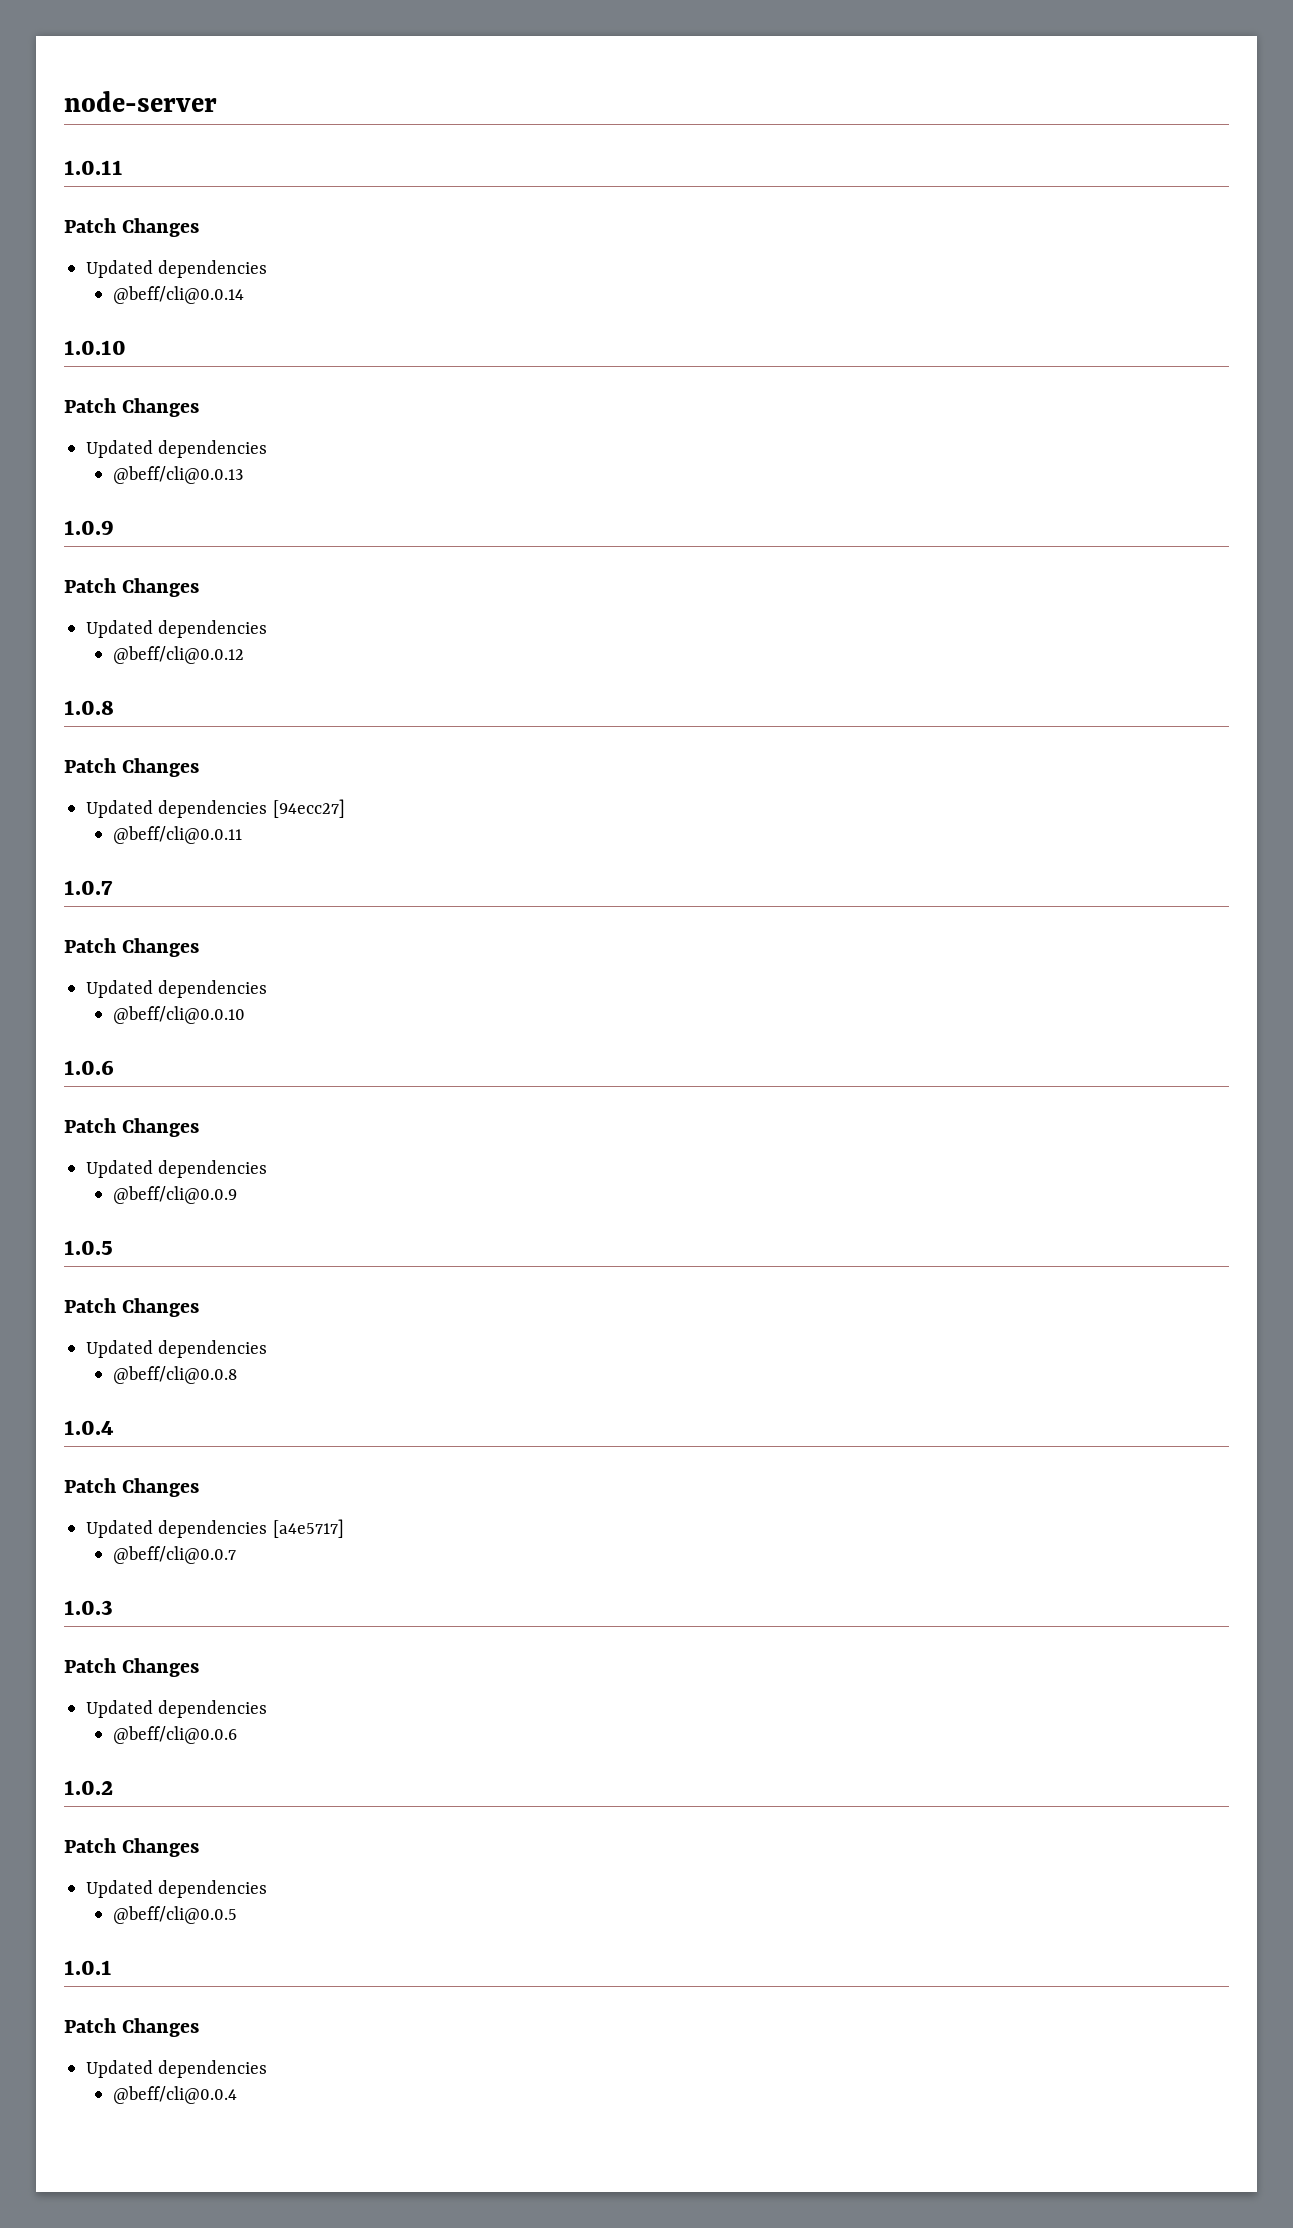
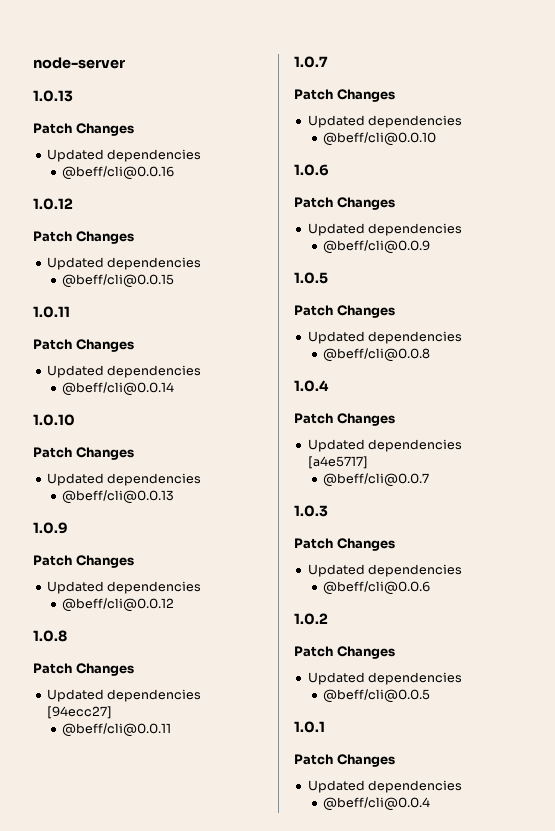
(217, 101) none -> [33,90,73,102] [33,123,134,136] [46,149,202,162] [62,166,175,180] [33,198,73,210] [33,231,134,244] [46,257,202,270] [62,274,175,288] // 1.0.13 // Patch Changes // Updated dependencies // @beff/cli@0.0.16 // 1.0.12 // Patch Changes // Updated dependencies // @beff/cli@0.0.15

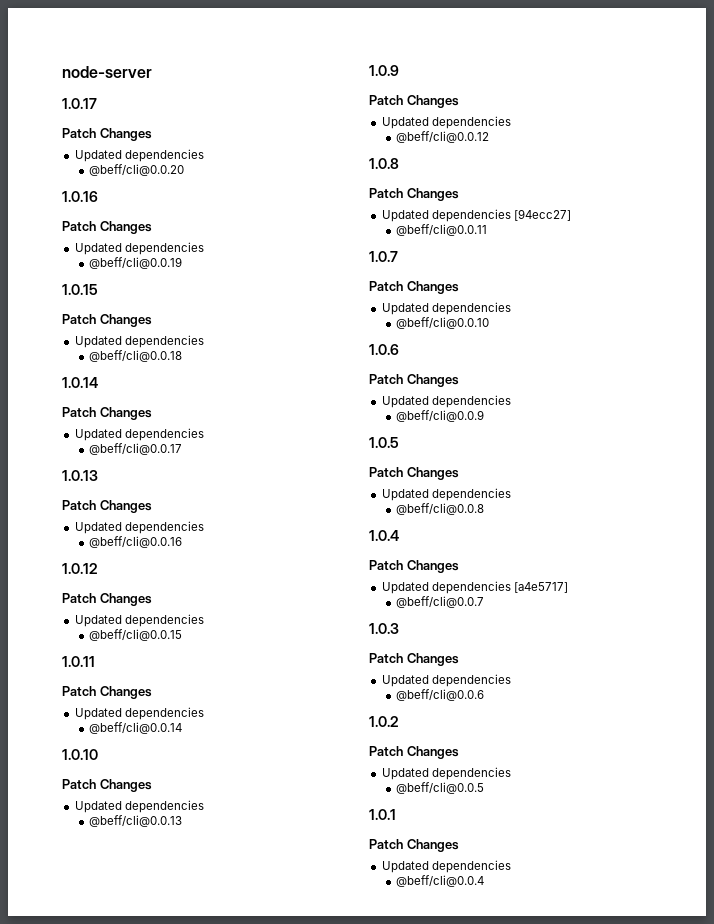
(125, 63) none -> [62,98,97,109] [62,128,152,141] [74,149,204,162] [88,164,184,176] [62,191,98,202] [62,221,152,234] [74,242,204,255] [88,257,182,269] [62,284,98,295] [62,314,152,327] [74,335,204,348] [88,350,182,362] [62,377,98,388] [62,407,152,420] [74,428,204,441] [88,443,182,455] // 1.0.17 // Patch Changes // Updated dependencies // @beff/cli@0.0.20 // 1.0.16 // Patch Changes // Updated dependencies // @beff/cli@0.0.19 // 1.0.15 // Patch Changes // Updated dependencies // @beff/cli@0.0.18 // 1.0.14 // Patch Changes // Updated dependencies // @beff/cli@0.0.17

